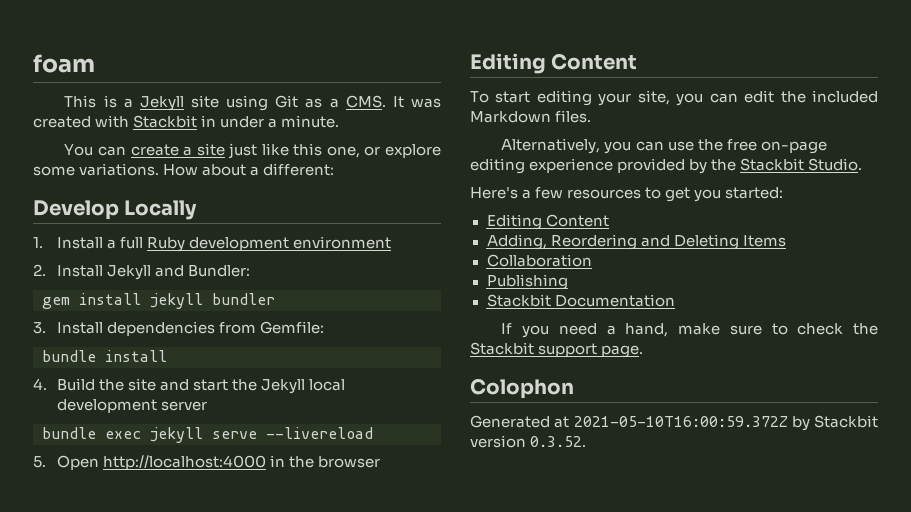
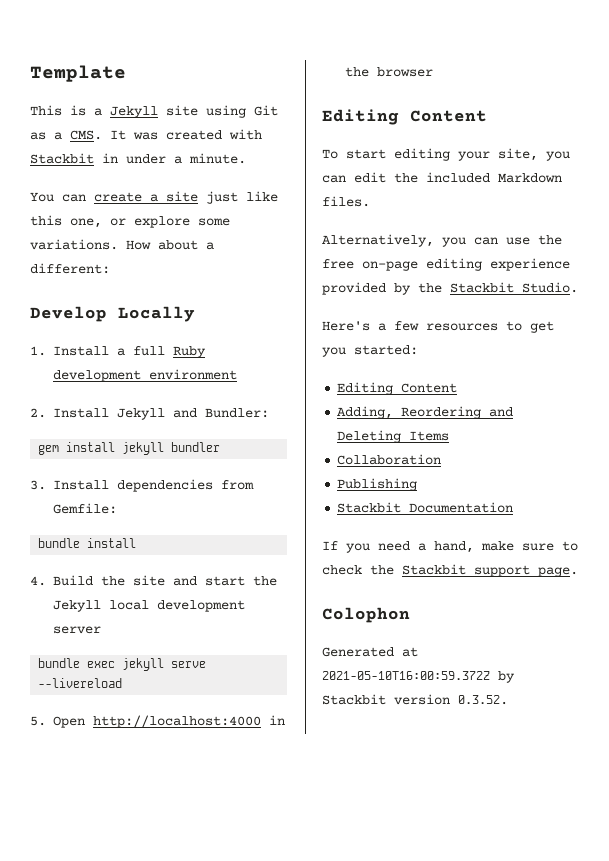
[33,54,95,73] foam -> [30,65,126,82] Template

